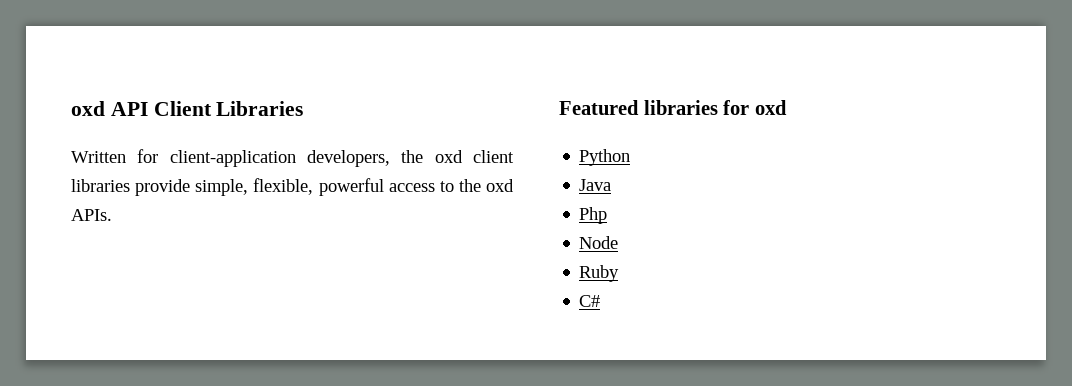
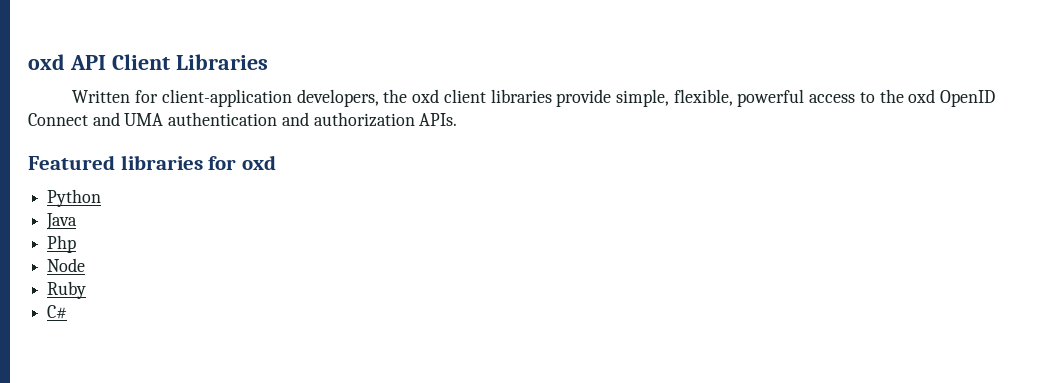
(514, 185) none -> [940,90,996,107] [28,112,415,127] OpenID Connect and UMA authentication and authorization

